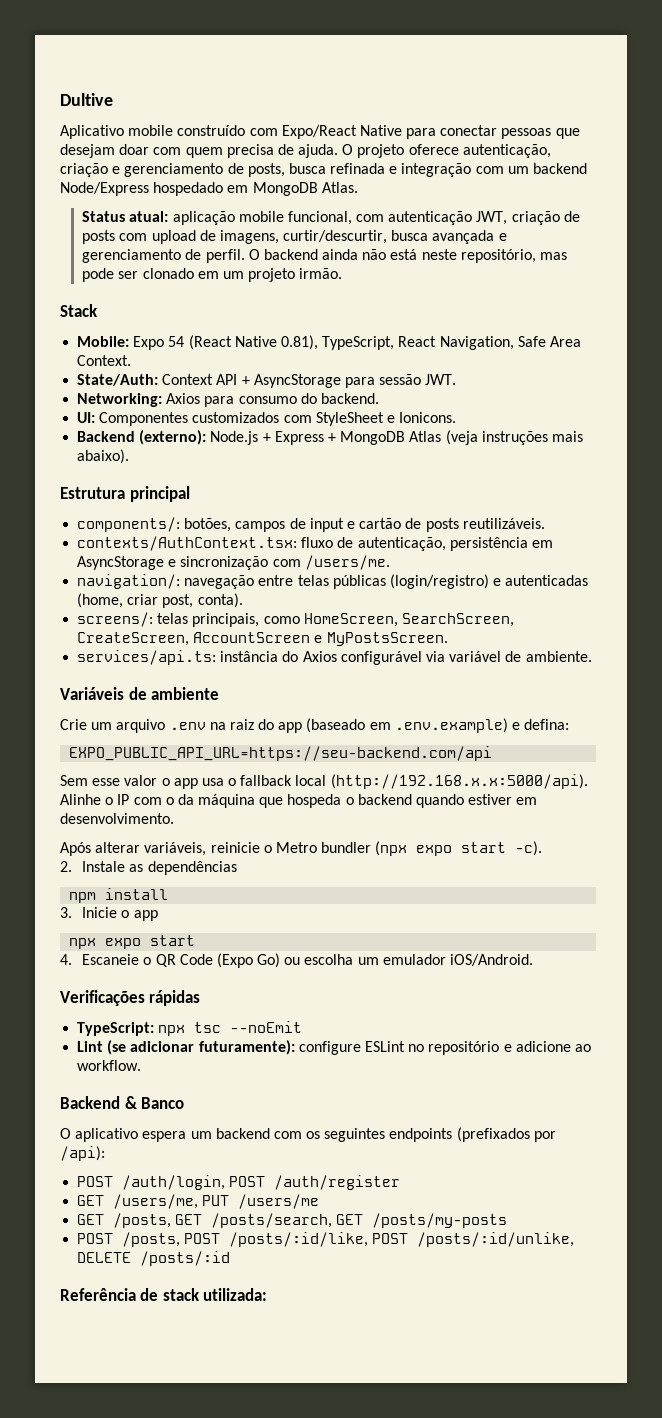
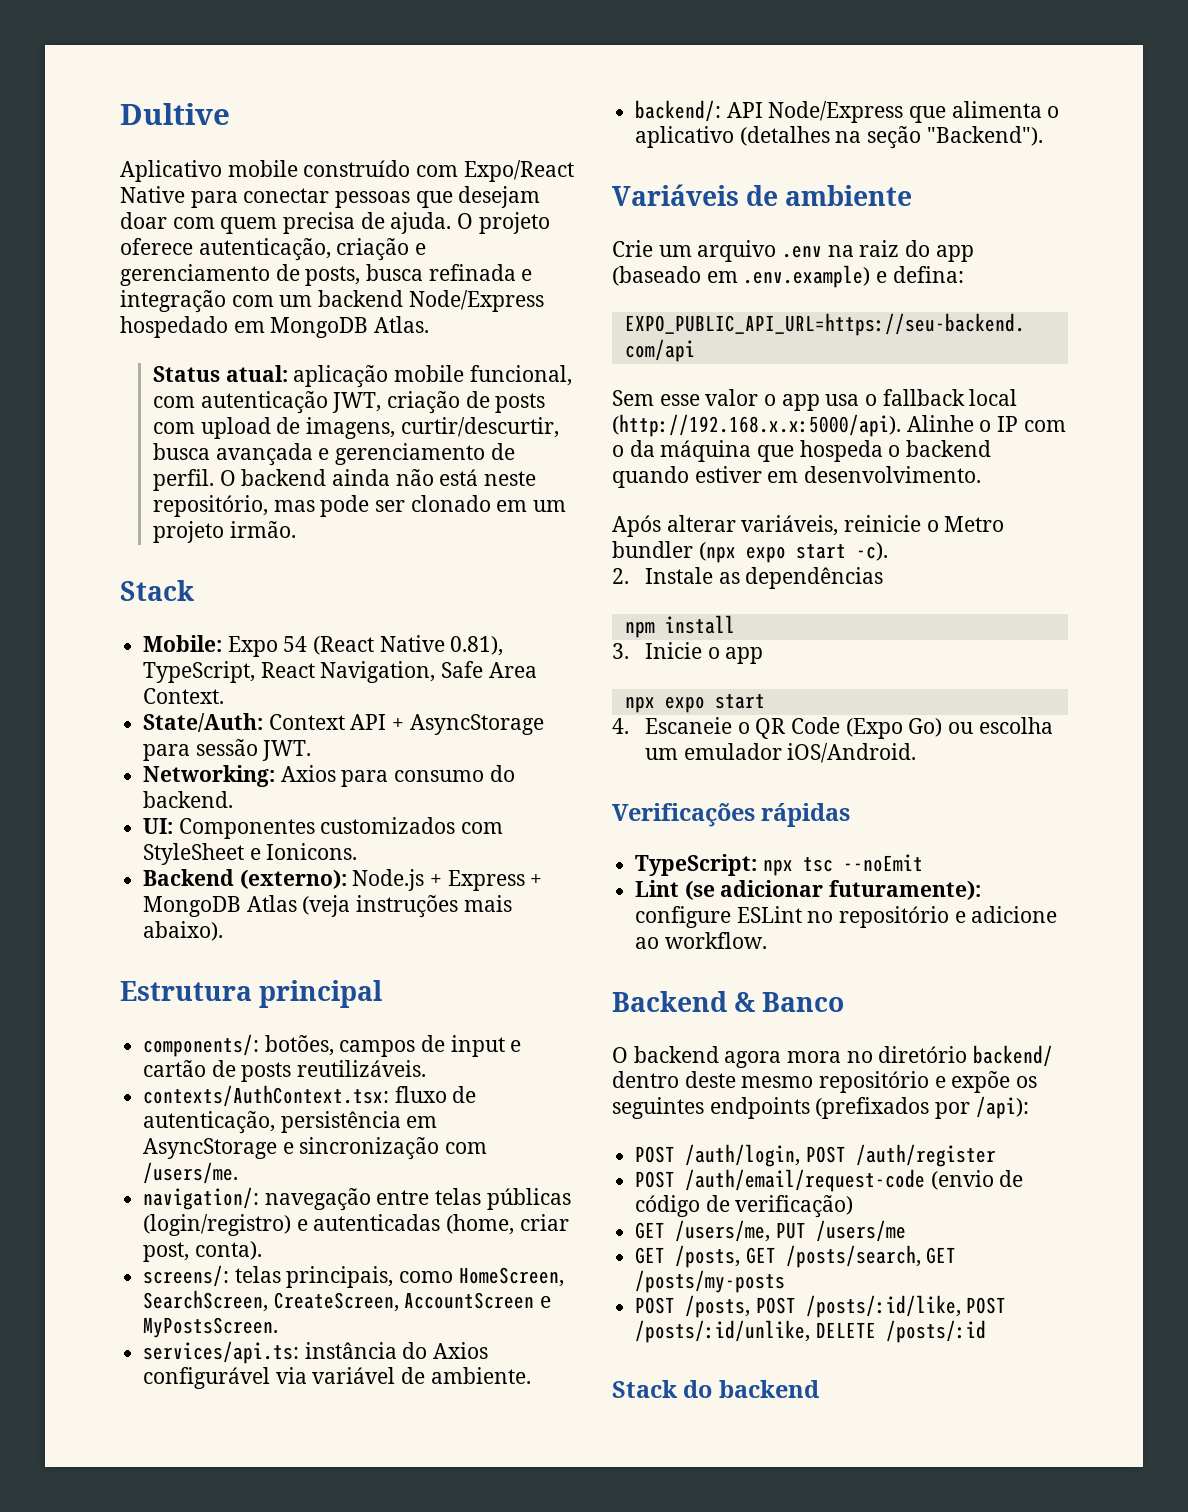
(592, 656) none -> [635,100,1060,123] [635,126,1043,149] // backend/: API Node/Express que alimenta o aplicativo (detalhes na seção "Backend").
[75,1128,302,1142] aplicativo espera um backend com -> [633,1045,1054,1068] [612,1071,1011,1093] backend agora mora no diretório backend/ dentro deste mesmo repositório e expõe
(401, 1182) none -> [635,1169,1024,1192] [635,1195,854,1218] // POST /auth/email/request-code (envio de código de verificação)
[60,1288,268,1301] Referência de stack utilizada: -> [612,1380,819,1398] Stack do backend

